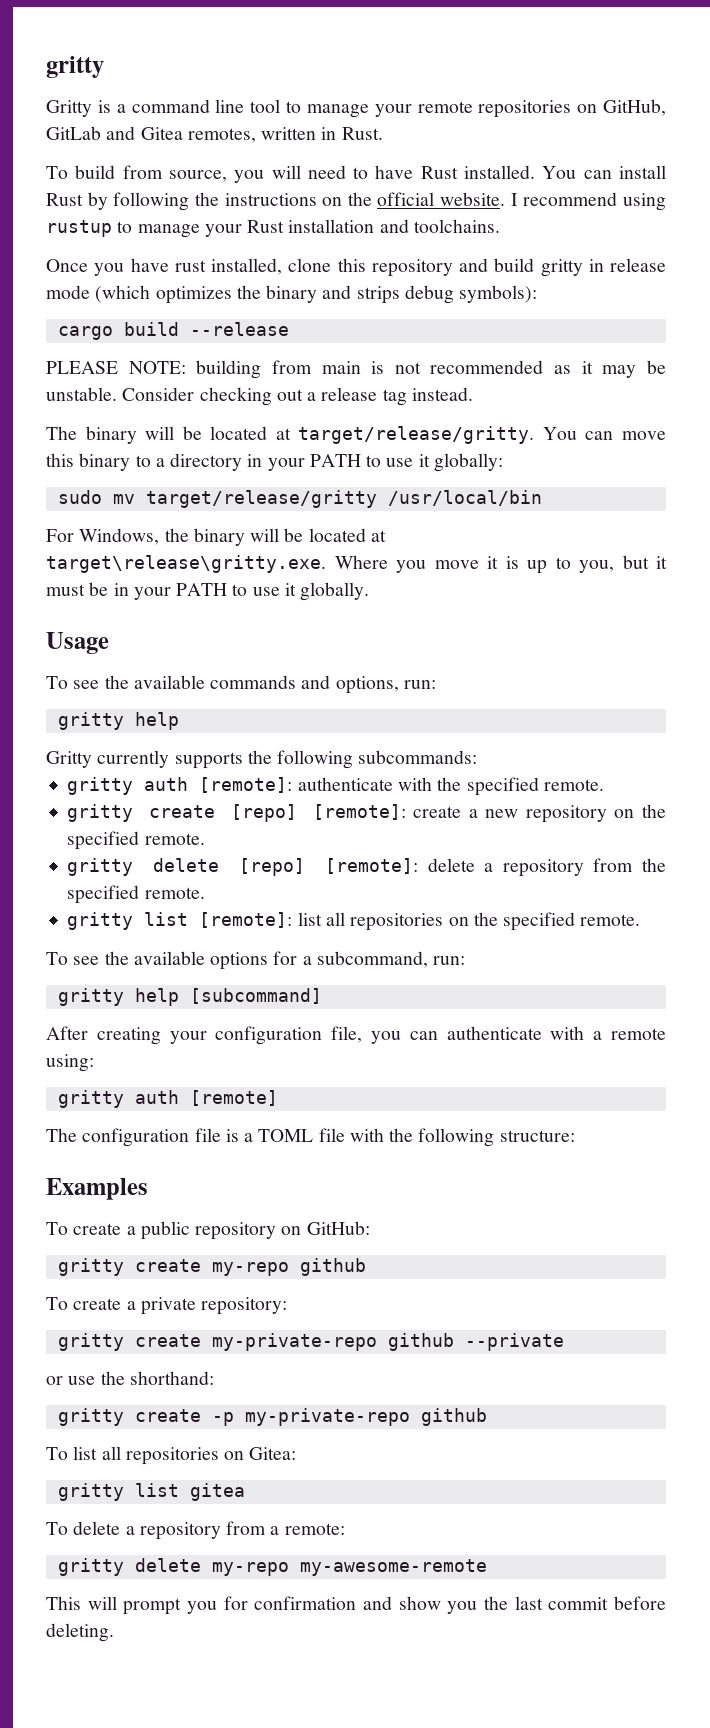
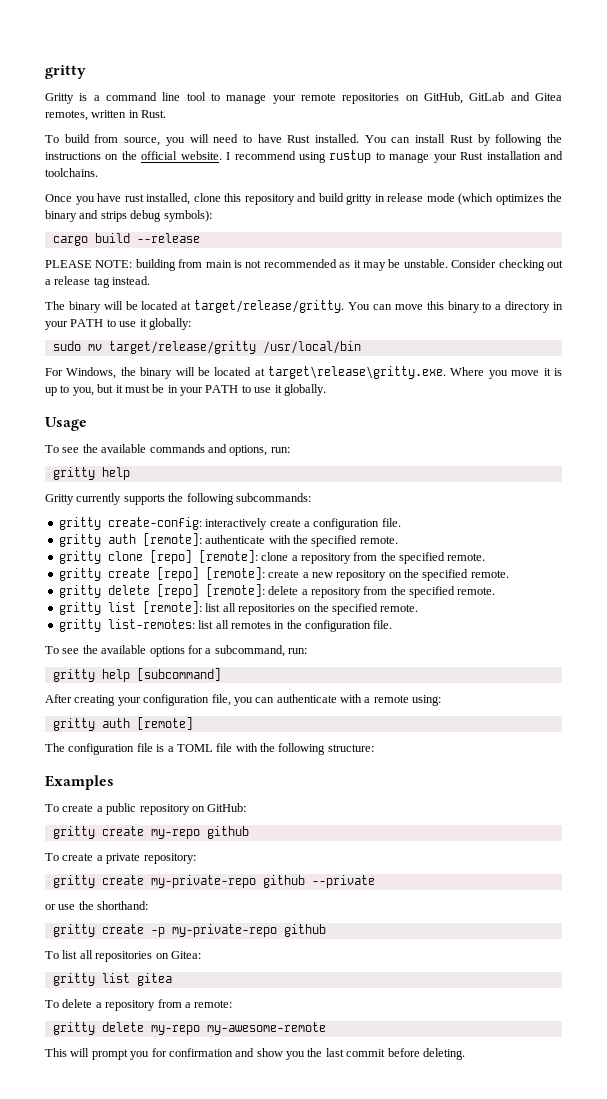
(478, 757) none -> [58,517,401,530] // gritty create-config: interactively create a configuration file.
(604, 785) none -> [58,550,486,564] // gritty clone [repo] [remote]: clone a repository from the specified remote.
(641, 920) none -> [58,619,393,632] // gritty list-remotes: list all remotes in the configuration file.

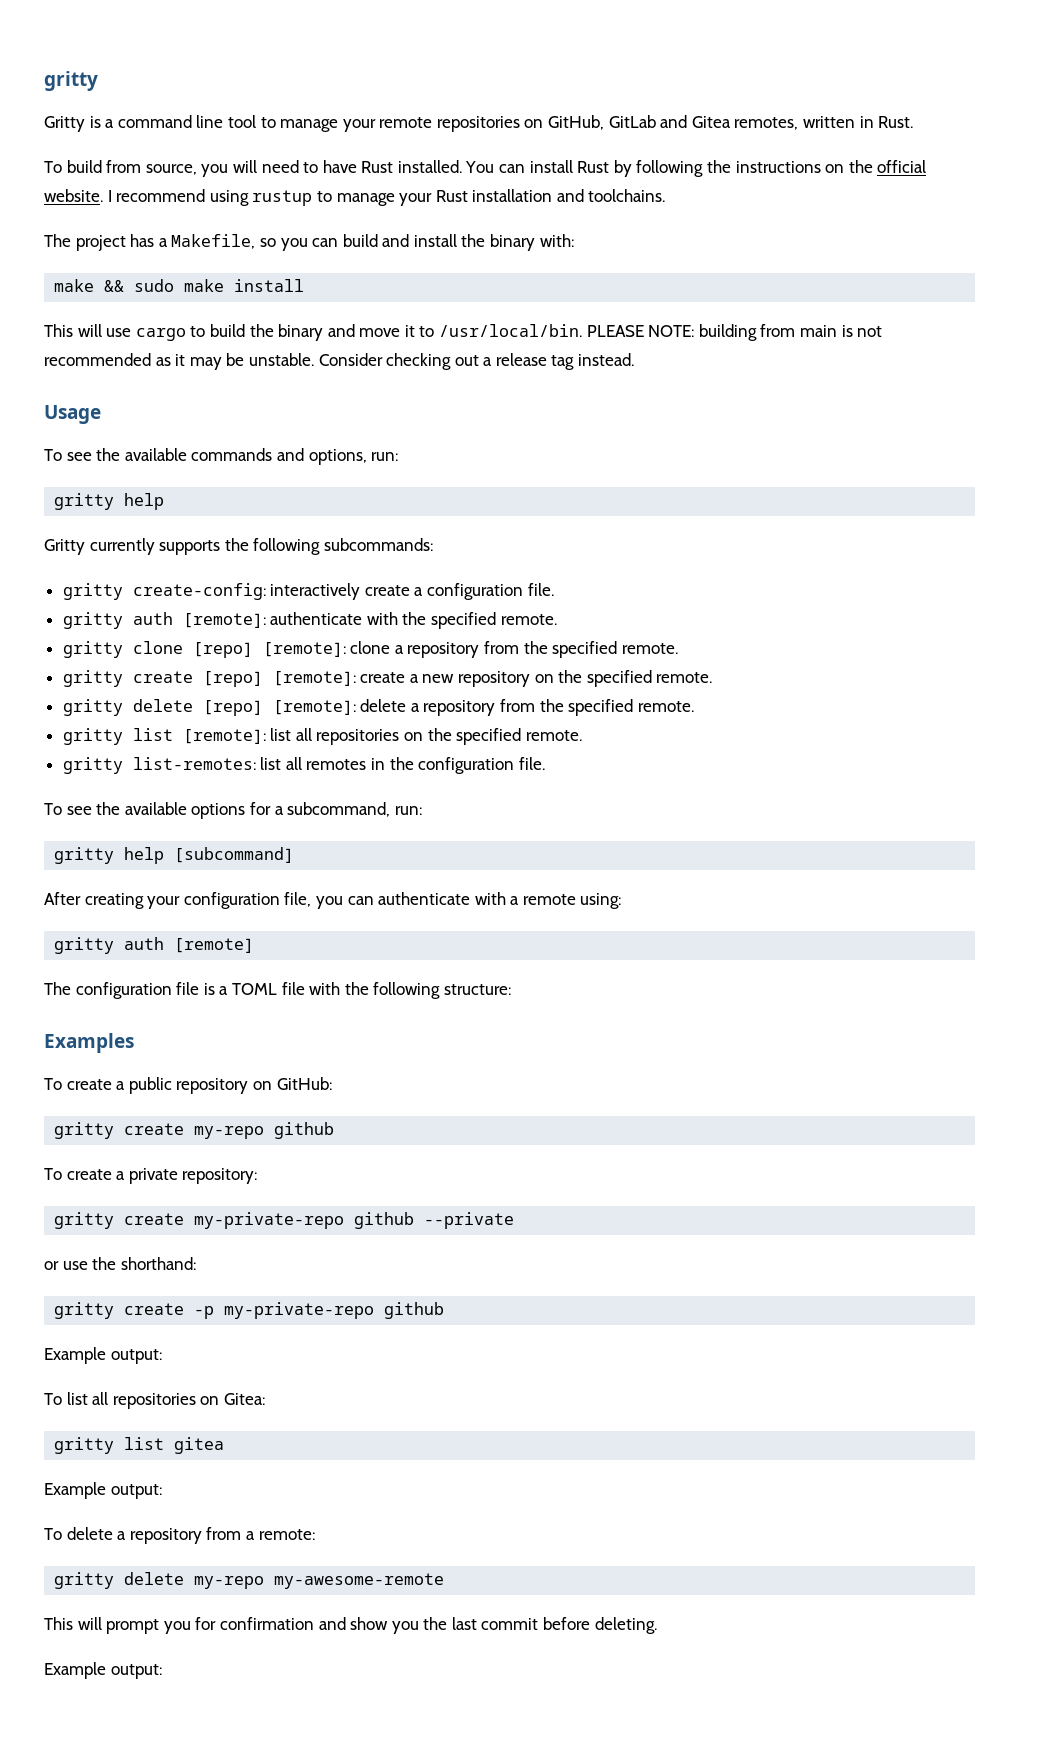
[45,193,562,205] [45,210,212,222] [52,233,200,246] Once you have rust installed, clone this repository and build gritty in release mode (which optimizes the binary and strips debug symbols): // cargo build --release // -> [44,234,574,251] [54,279,305,292] [44,324,583,341] The project has a Makefile, so you can build and install the binary with: // make && sudo make install // This will use cargo to build the binary and move it to /usr/local/bin.
[45,300,563,313] [45,318,191,330] [52,341,361,354] [45,366,562,379] [45,384,326,396] // The binary will be located at target/release/gritty. You can move this binary to a directory in your PATH to use it globally: // sudo mv target/release/gritty /usr/local/bin // For Windows, the binary will be located at target\release\gritty.exe. Where you move it is up to you, but it must be in your PATH to use it globally. -> (635, 359) none
(326, 930) none -> [44,1347,162,1364] // Example output:
(172, 979) none -> [44,1482,162,1499] // Example output:
(465, 1054) none -> [44,1662,162,1679] // Example output:

